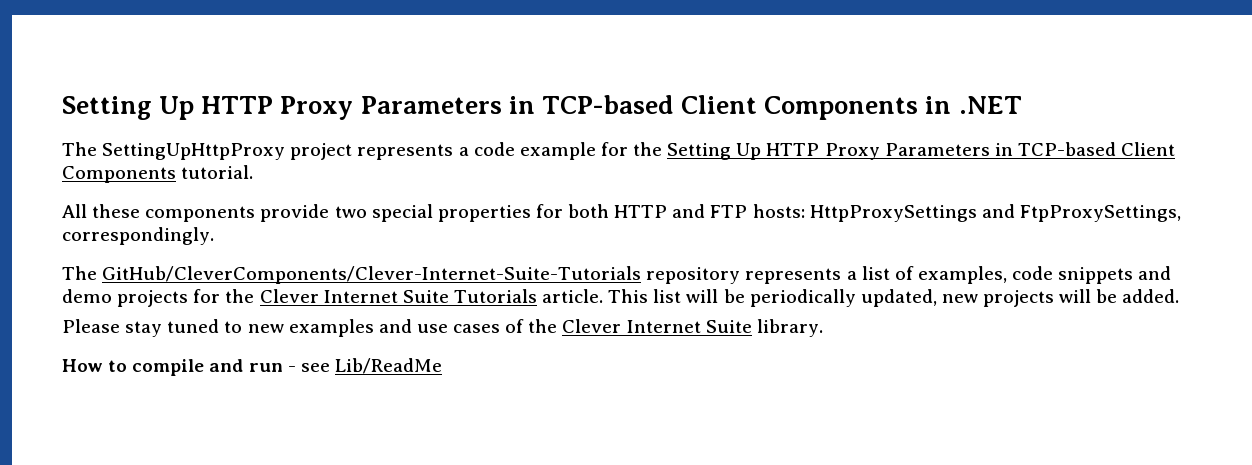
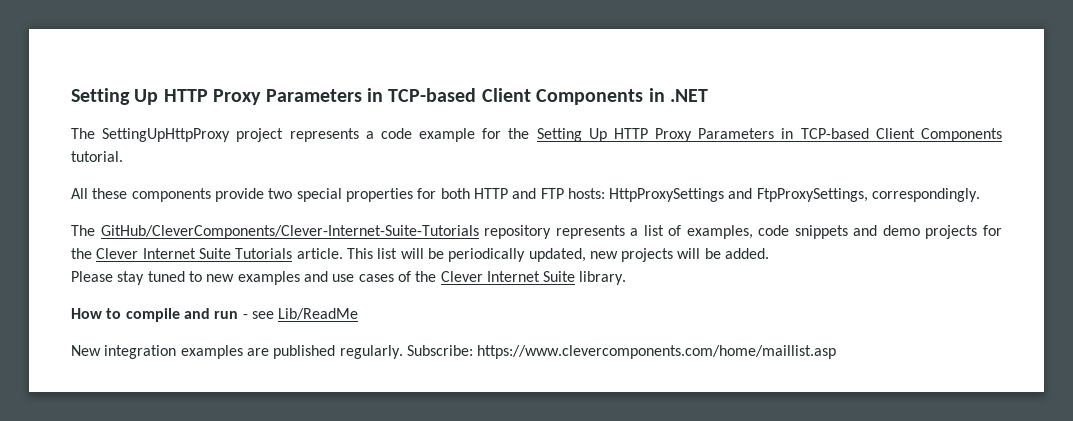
(442, 366) none -> [71,345,837,359] // New integration examples are published regularly. Subscribe: https://www.clevercomponents.com/home/maillist.asp

